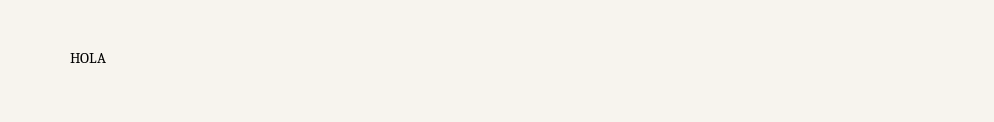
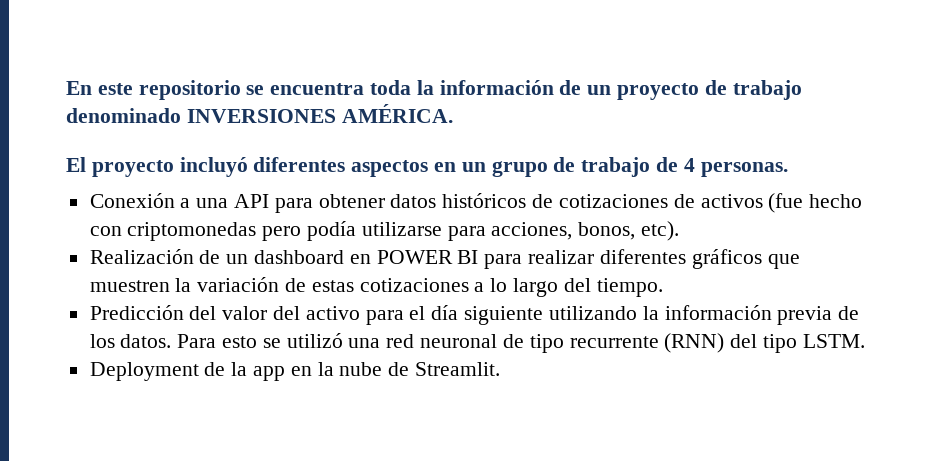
[70,53,106,63] HOLA -> [66,80,802,100] [66,104,453,123] [66,157,788,177] [89,193,863,213] [89,221,680,241] [89,249,800,269] [89,277,663,297] [89,305,860,325] [89,333,865,353] [89,362,501,381] En este repositorio se encuentra toda la información de un proyecto de trabajo denominado INVERSIONES AMÉRICA. // El proyecto incluyó diferentes aspectos en un grupo de trabajo de 4 personas. // Conexión a una API para obtener datos históricos de cotizaciones de activos (fue hecho con criptomonedas pero podía utilizarse para acciones, bonos, etc). // Realización de un dashboard en POWER BI para realizar diferentes gráficos que muestren la variación de estas cotizaciones a lo largo del tiempo. // Predicción del valor del activo para el día siguiente utilizando la información previa de los datos. Para esto se utilizó una red neuronal de tipo recurrente (RNN) del tipo LSTM. // Deployment de la app en la nube de Streamlit.

